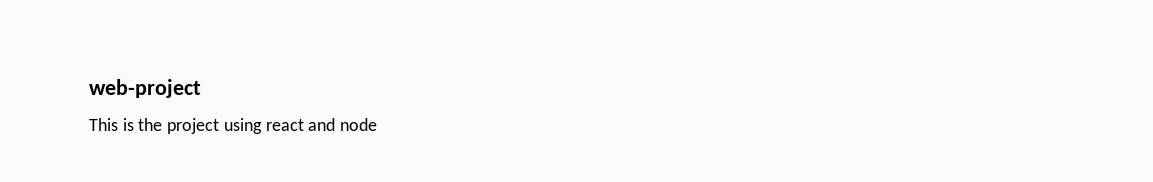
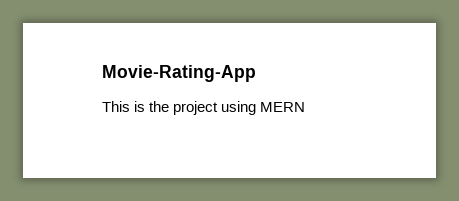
[89,79,201,98] web-project -> [102,65,256,82] Movie-Rating-App
[265,118,378,131] react and node -> [260,102,306,112] MERN

